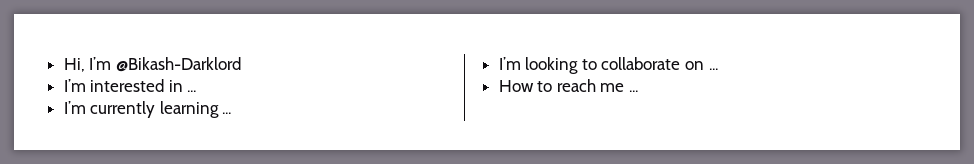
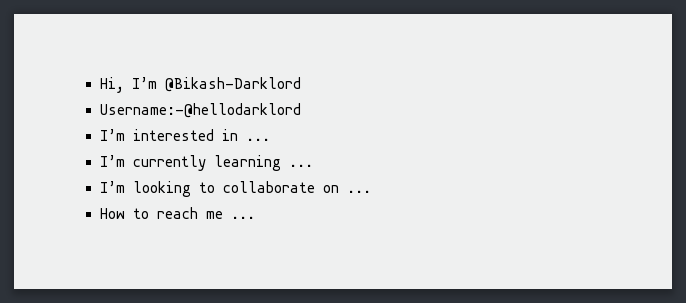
(241, 64) none -> [99,103,301,118] // Username:-@hellodarklord

